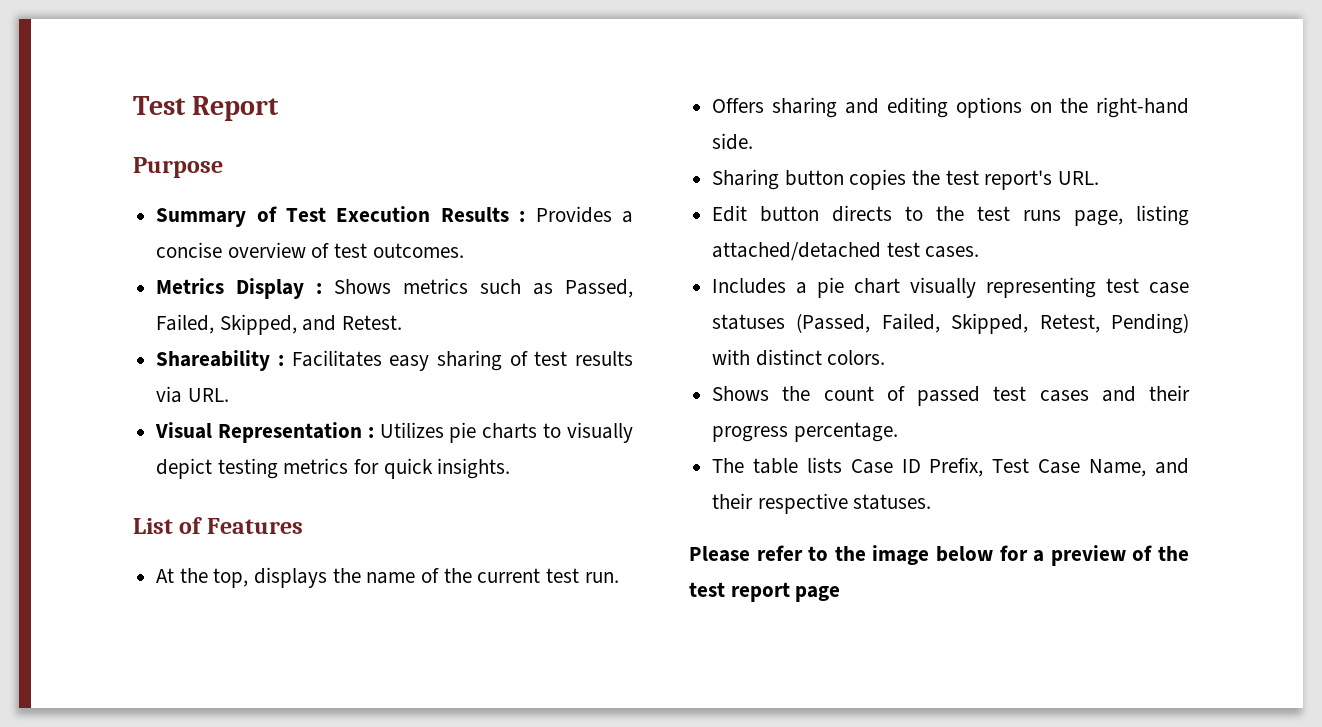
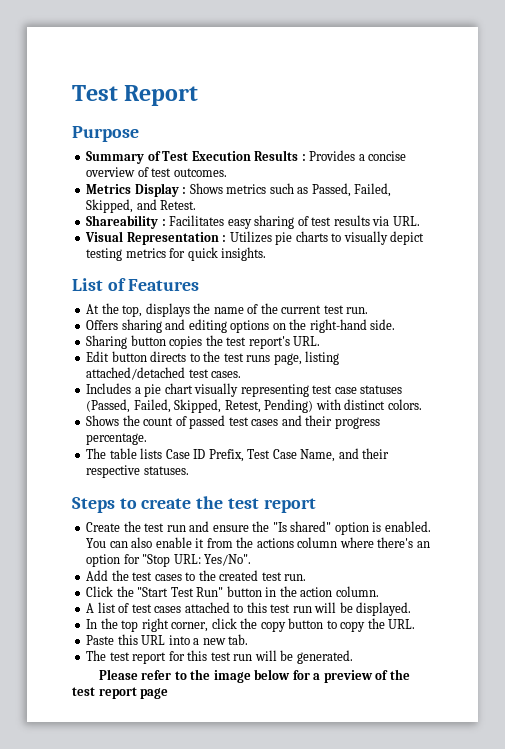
(932, 502) none -> [72,496,316,513] [86,521,431,535] [86,537,430,548] [86,554,252,567] [86,570,307,581] [86,586,379,597] [86,602,412,616] [86,618,416,632] [86,634,249,645] [86,650,353,664] // Steps to create the test report // Create the test run and ensure the "Is shared" option is enabled. You can also enable it from the actions column where there's an option for "Stop URL: Yes/No". // Add the test cases to the created test run. // Click the "Start Test Run" button in the action column. // A list of test cases attached to this test run will be displayed. // In the top right corner, click the copy button to copy the URL. // Paste this URL into a new tab. // The test report for this test run will be generated.

